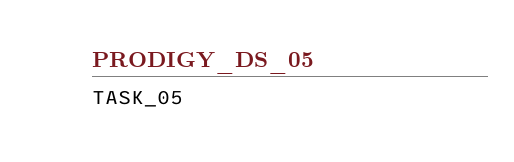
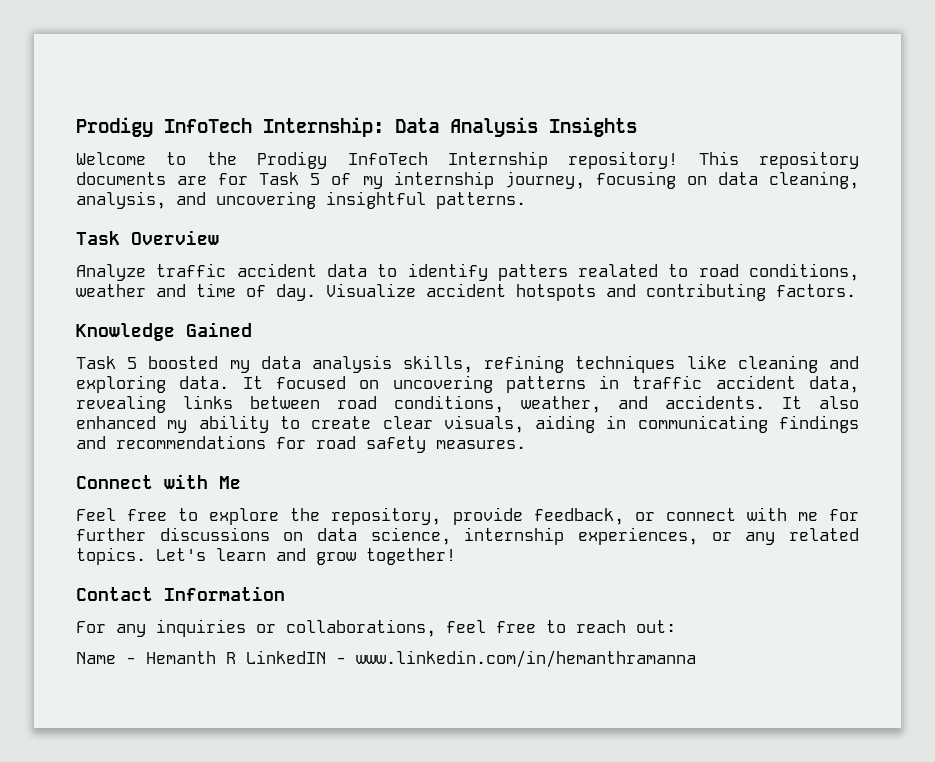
[92,52,314,74] [92,90,183,107] PRODIGY_DS_05 // TASK_05 -> [76,117,637,137] [76,151,859,169] [76,171,860,189] [76,191,526,209] [76,230,219,245] [76,263,859,281] [76,283,856,301] [76,322,252,341] [76,355,859,373] [76,375,859,393] [76,395,859,413] [76,415,859,433] [76,435,526,453] [76,474,241,489] [76,507,860,525] [76,527,859,545] [76,547,456,565] [76,586,285,601] [76,619,676,637] [76,650,696,668] Prodigy InfoTech Internship: Data Analysis Insights // Welcome to the Prodigy InfoTech Internship repository! This repository documents are for Task 5 of my internship journey, focusing on data cleaning, analysis, and uncovering insightful patterns. // Task Overview // Analyze traffic accident data to identify patters realated to road conditions, weather and time of day. Visualize accident hotspots and contributing factors. // Knowledge Gained // Task 5 boosted my data analysis skills, refining techniques like cleaning and exploring data. It focused on uncovering patterns in traffic accident data, revealing links between road conditions, weather, and accidents. It also enhanced my ability to create clear visuals, aiding in communicating findings and recommendations for road safety measures. // Connect with Me // Feel free to explore the repository, provide feedback, or connect with me for further discussions on data science, internship experiences, or any related topics. Let's learn and grow together! // Contact Information // For any inquiries or collaborations, feel free to reach out: // Name - Hemanth R LinkedIN - www.linkedin.com/in/hemanthramanna

